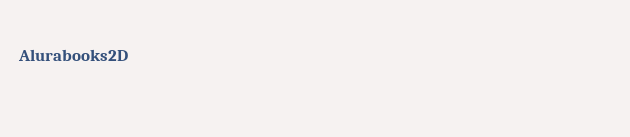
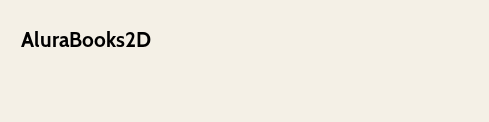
[18,49,128,61] Alurabooks2D -> [21,31,151,47] AluraBooks2D

